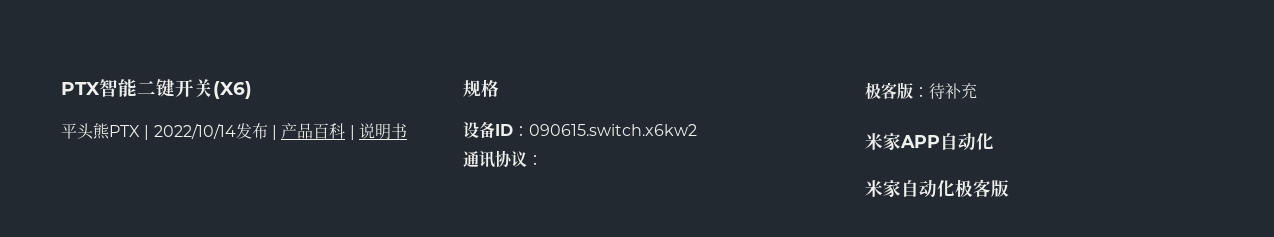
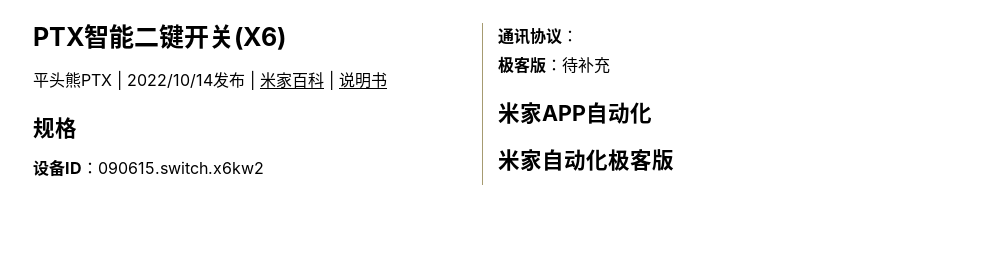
[281,123,314,139] 产品 -> [260,72,292,89] 米家

